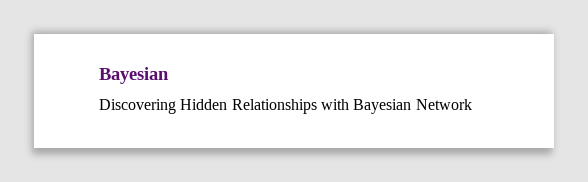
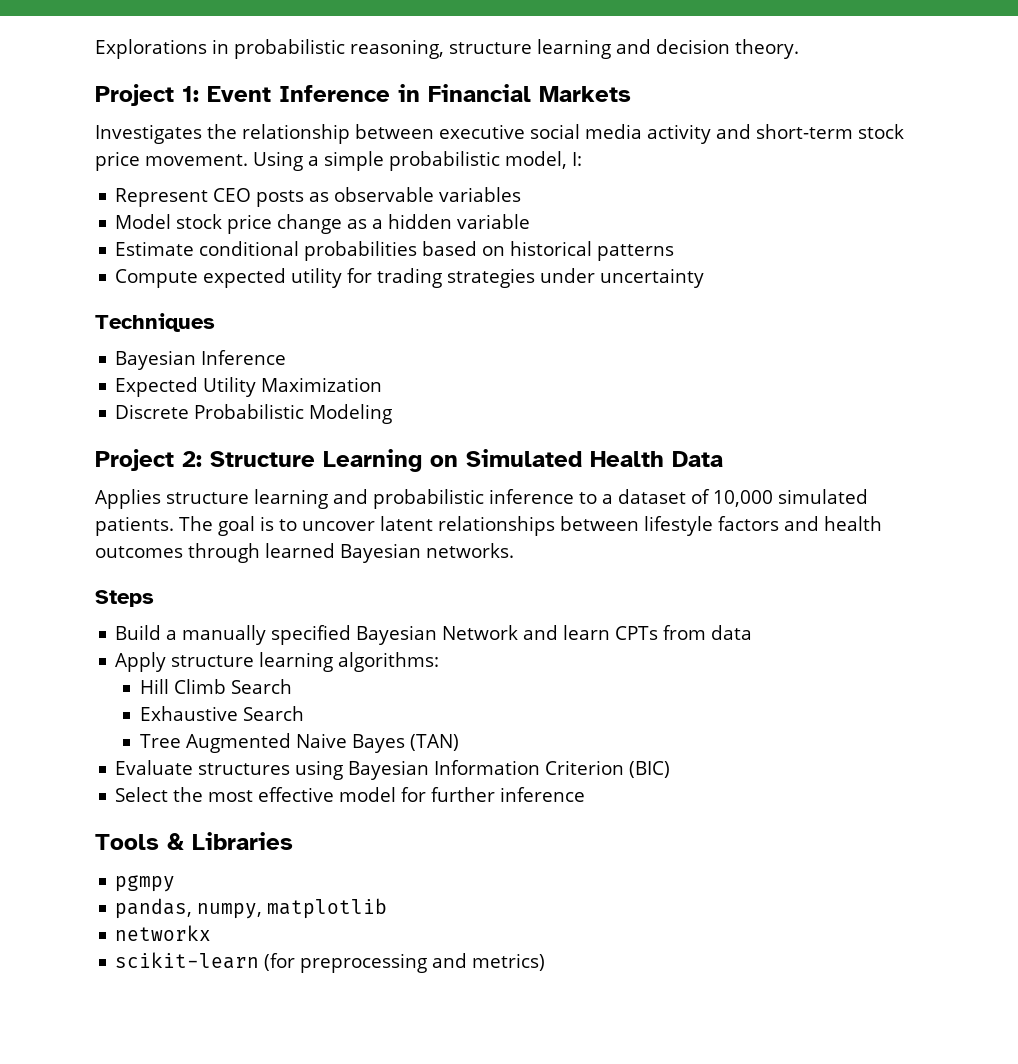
[99,67,169,84] [99,99,472,114] Bayesian // Discovering Hidden Relationships with Bayesian Network -> [95,39,799,59] [95,84,631,106] [95,124,904,144] [95,151,582,171] [115,187,522,207] [115,214,531,234] [115,241,675,261] [115,268,705,288] [95,313,215,332] [115,350,287,370] [115,377,383,397] [115,404,393,424] [95,449,723,472] [95,489,868,509] [95,516,882,536] [95,543,514,563] [95,590,154,607] [115,625,753,645] [115,652,440,672] [140,679,293,694] [140,706,305,721] [140,733,460,753] [115,760,671,780] [115,787,586,802] [95,832,293,850] [115,875,176,892] [115,898,388,919] [115,925,212,941] [115,952,546,973] Explorations in probabilistic reasoning, structure learning and decision theory. // Project 1: Event Inference in Financial Markets // Investigates the relationship between executive social media activity and short-term stock price movement. Using a simple probabilistic model, I: // Represent CEO posts as observable variables // Model stock price change as a hidden variable // Estimate conditional probabilities based on historical patterns // Compute expected utility for trading strategies under uncertainty // Techniques // Bayesian Inference // Expected Utility Maximization // Discrete Probabilistic Modeling // Project 2: Structure Learning on Simulated Health Data // Applies structure learning and probabilistic inference to a dataset of 10,000 simulated patients. The goal is to uncover latent relationships between lifestyle factors and health outcomes through learned Bayesian networks. // Steps // Build a manually specified Bayesian Network and learn CPTs from data // Apply structure learning algorithms: // Hill Climb Search // Exhaustive Search // Tree Augmented Naive Bayes (TAN) // Evaluate structures using Bayesian Information Criterion (BIC) // Select the most effective model for further inference // Tools & Libraries // pgmpy // pandas, numpy, matplotlib // networkx // scikit-learn (for preprocessing and metrics)

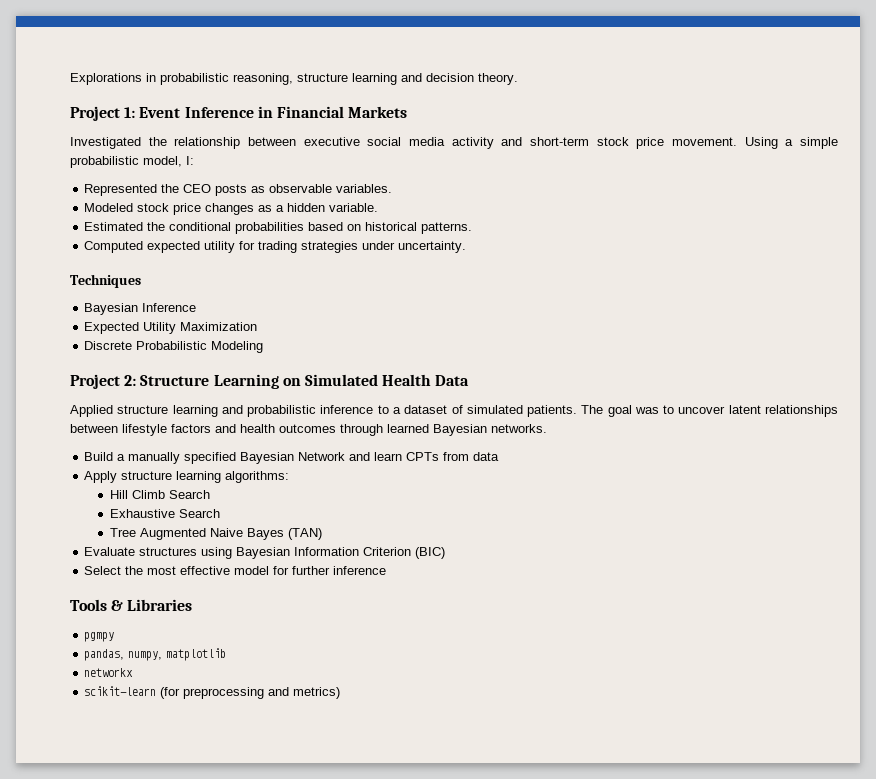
[95,124,202,144] Investigates -> [70,137,141,149] Investigated
[115,188,209,207] Represent -> [84,184,180,196] Represented the
[439,187,522,202] [115,214,343,234] variables // Model stock price change -> [336,184,393,193] [84,203,255,215] variables. // Modeled stock price changes
[457,214,531,229] [115,241,195,256] variable // Estimate -> [329,203,379,212] [84,222,166,231] variable. // Estimated the
[597,244,675,261] [115,269,199,288] patterns // Compute -> [421,222,473,234] [84,241,144,253] patterns. // Computed
[600,268,705,288] uncertainty -> [398,241,467,253] uncertainty.
[95,489,161,509] Applies -> [70,405,113,417] Applied
[713,490,773,507] 10,000 -> (463, 409) none
[260,516,274,531] is -> [634,407,659,414] was
[95,590,154,607] // Steps -> (547, 428) none

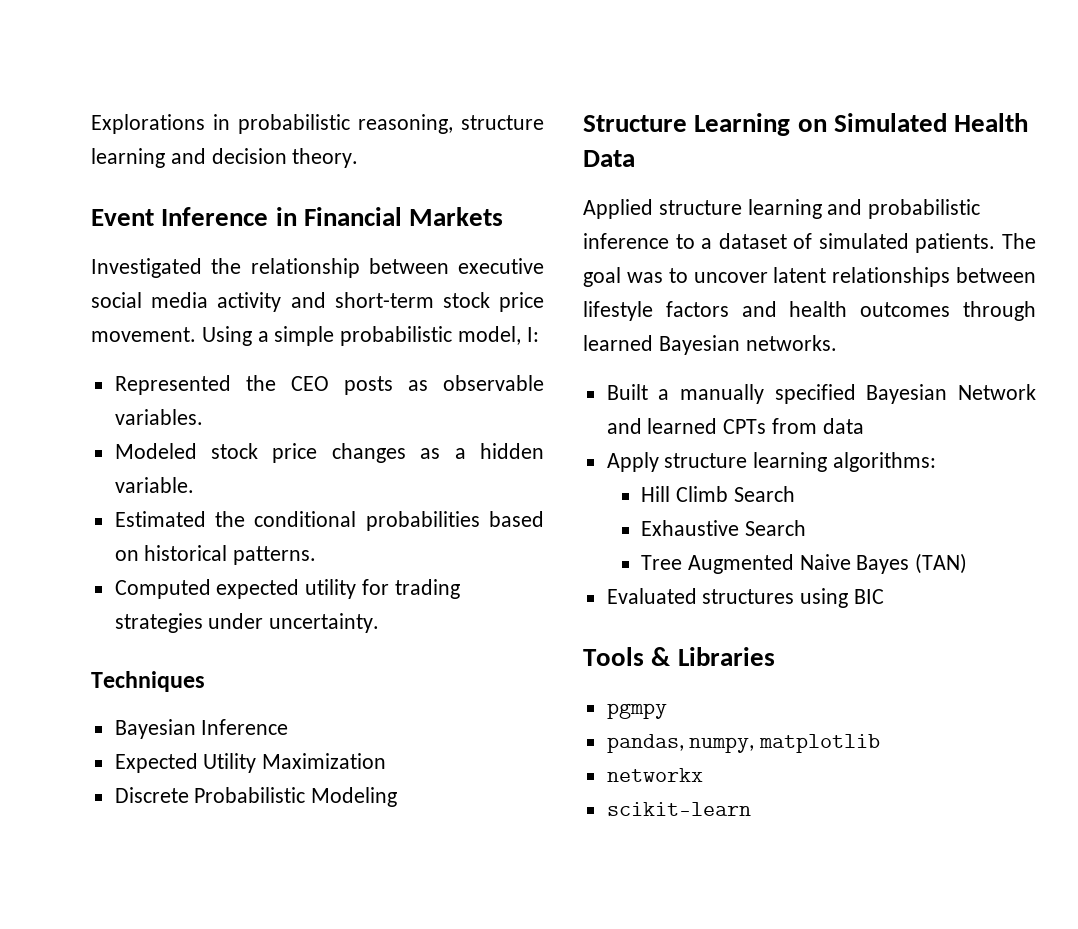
[70,106,136,121] Project 1: -> (359, 158) none
[70,374,137,389] Project 2: -> (398, 797) none
[84,452,114,461] Build -> [606,384,648,400] Built
[374,452,403,461] learn -> [647,418,718,434] learned
[84,547,136,556] Evaluate -> [606,588,697,604] Evaluated
[236,547,446,559] [84,566,387,575] Bayesian Information Criterion (BIC) // Select the most effective model for further inference -> [854,589,885,604] BIC
[160,687,341,699] (for preprocessing and metrics) -> (751, 809) none

